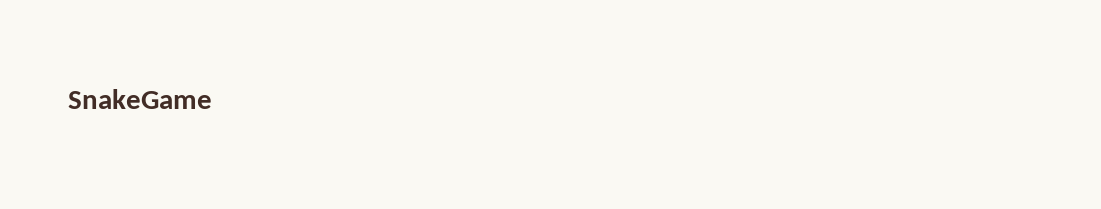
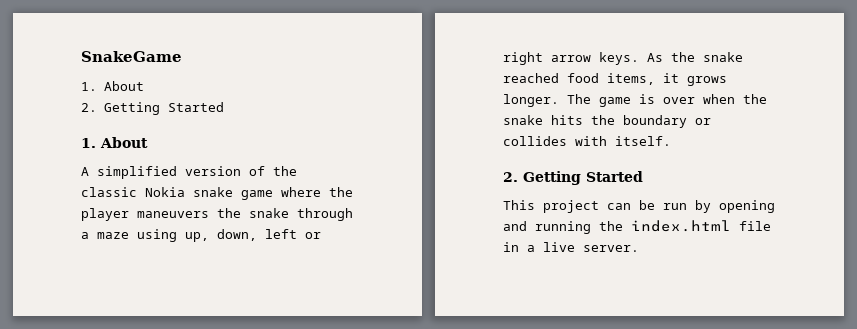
(212, 99) none -> [81,81,144,91] [81,102,224,115] [81,137,148,148] [81,166,297,179] [81,187,353,200] [81,208,353,221] [81,229,321,242] [503,52,743,65] [503,73,727,86] [503,94,767,107] [503,115,711,128] [503,136,671,146] [503,171,643,185] [503,200,775,213] [503,220,771,234] [503,242,639,252] // 1. About // 2. Getting Started // 1. About // A simplified version of the classic Nokia snake game where the player maneuvers the snake through a maze using up, down, left or right arrow keys. As the snake reached food items, it grows longer. The game is over when the snake hits the boundary or collides with itself. // 2. Getting Started // This project can be run by opening and running the index.html file in a live server.

